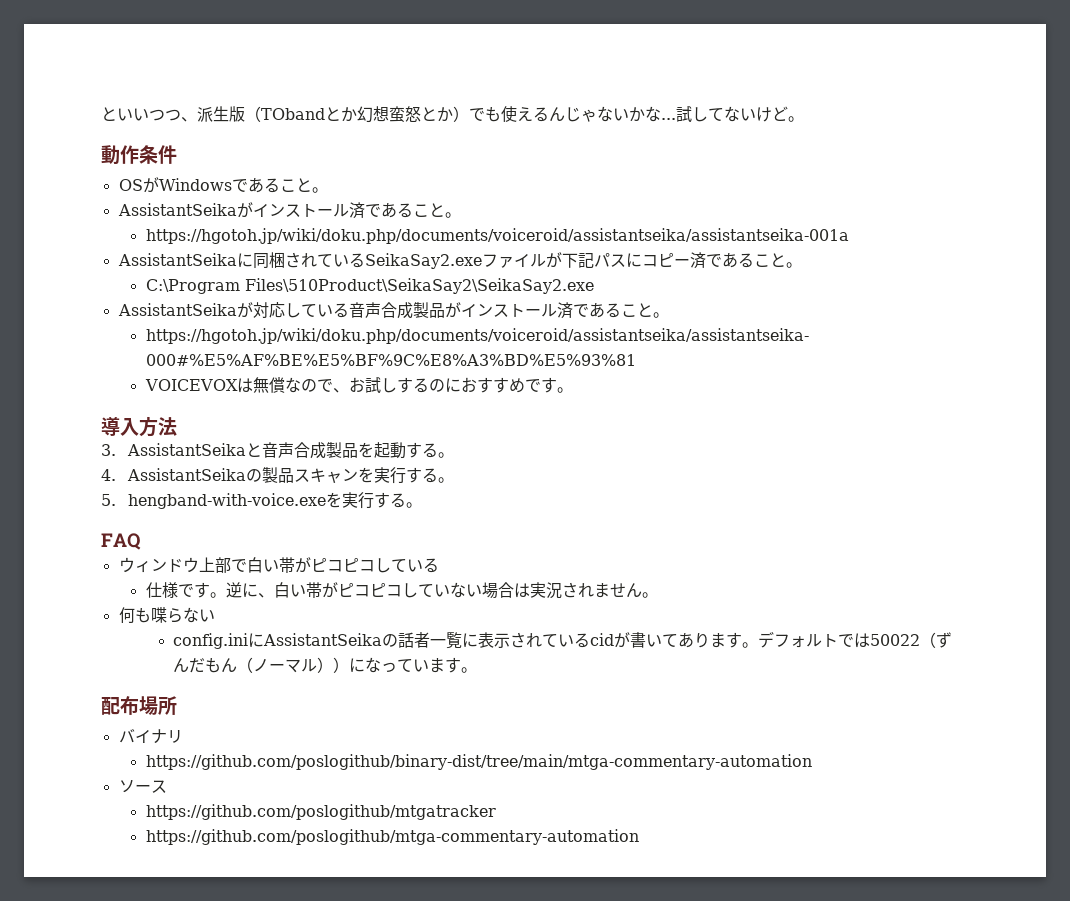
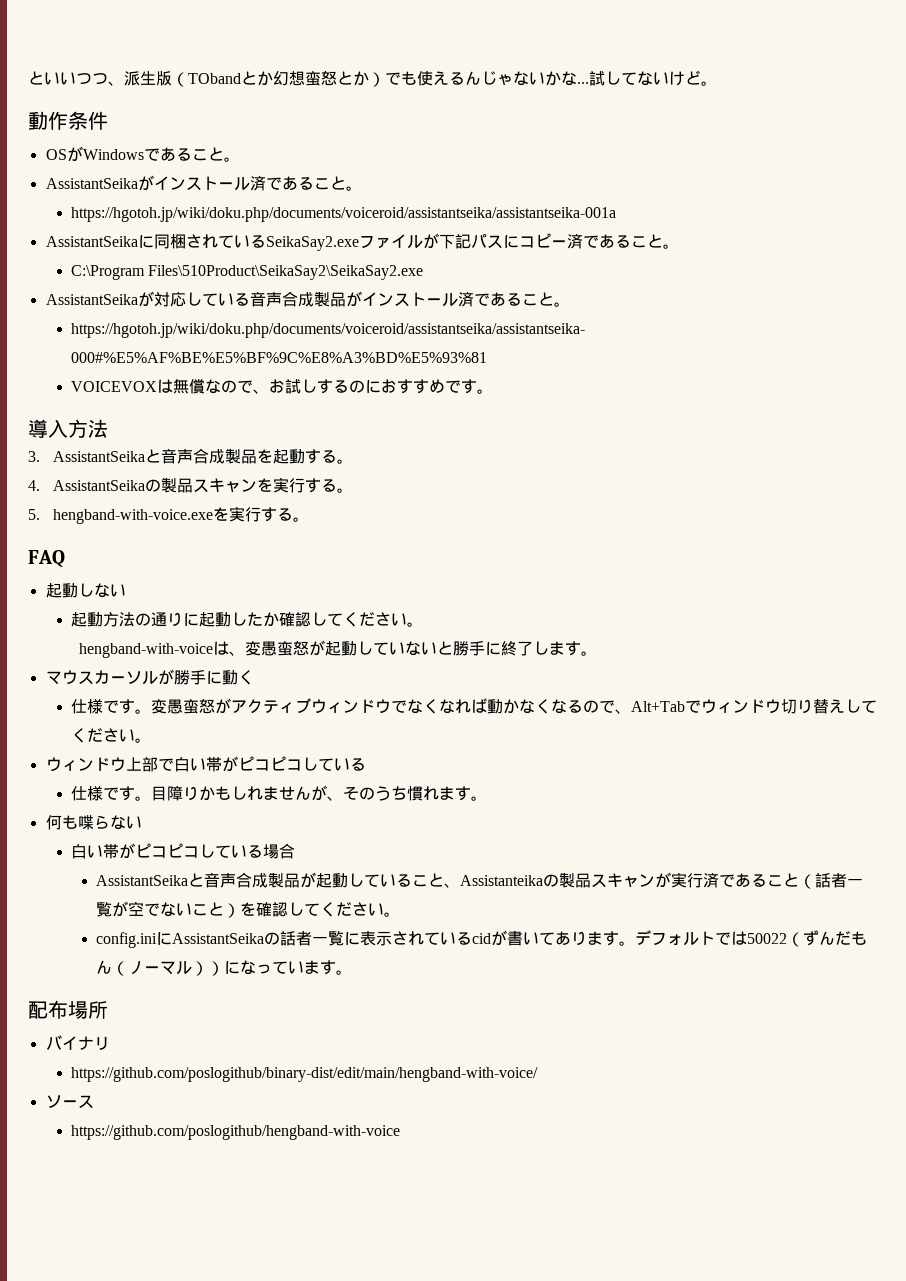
(141, 541) none -> [45,583,126,598] [70,612,423,627] [78,640,597,658] [45,669,254,685] [70,698,877,714] [70,728,151,743] // 起動しない // 起動方法の通りに起動したか確認してください。 // hengband-with-voiceは、変愚蛮怒が起動していないと勝手に終了します。 // マウスカーソルが勝手に動く // 仕様です。変愚蛮怒がアクティブウィンドウでなくなれば動かなくなるので、Alt+Tabでウィンドウ切り替えしてください。
[225,582,658,599] [118,607,215,623] 逆に、白い帯がピコピコしていない場合は実況されません。 // 何も喋らない -> [150,785,487,801] [45,815,142,830] [70,843,295,859] [96,872,864,889] [96,901,401,918] 目障りかもしれませんが、そのうち慣れます。 // 何も喋らない // 白い帯がピコピコしている場合 // AssistantSeikaと音声合成製品が起動していること、Assistanteikaの製品スキャンが実行済であること（話者一覧が空でないこと）を確認してください。
[145,754,812,770] https://github.com/poslogithub/binary-dist/tree/main/mtga-commentary-automation -> [70,1067,538,1082] https://github.com/poslogithub/binary-dist/edit/main/hengband-with-voice/
[145,804,496,820] [145,829,639,845] https://github.com/poslogithub/mtgatracker // https://github.com/poslogithub/mtga-commentary-automation -> [70,1125,400,1140] https://github.com/poslogithub/hengband-with-voice

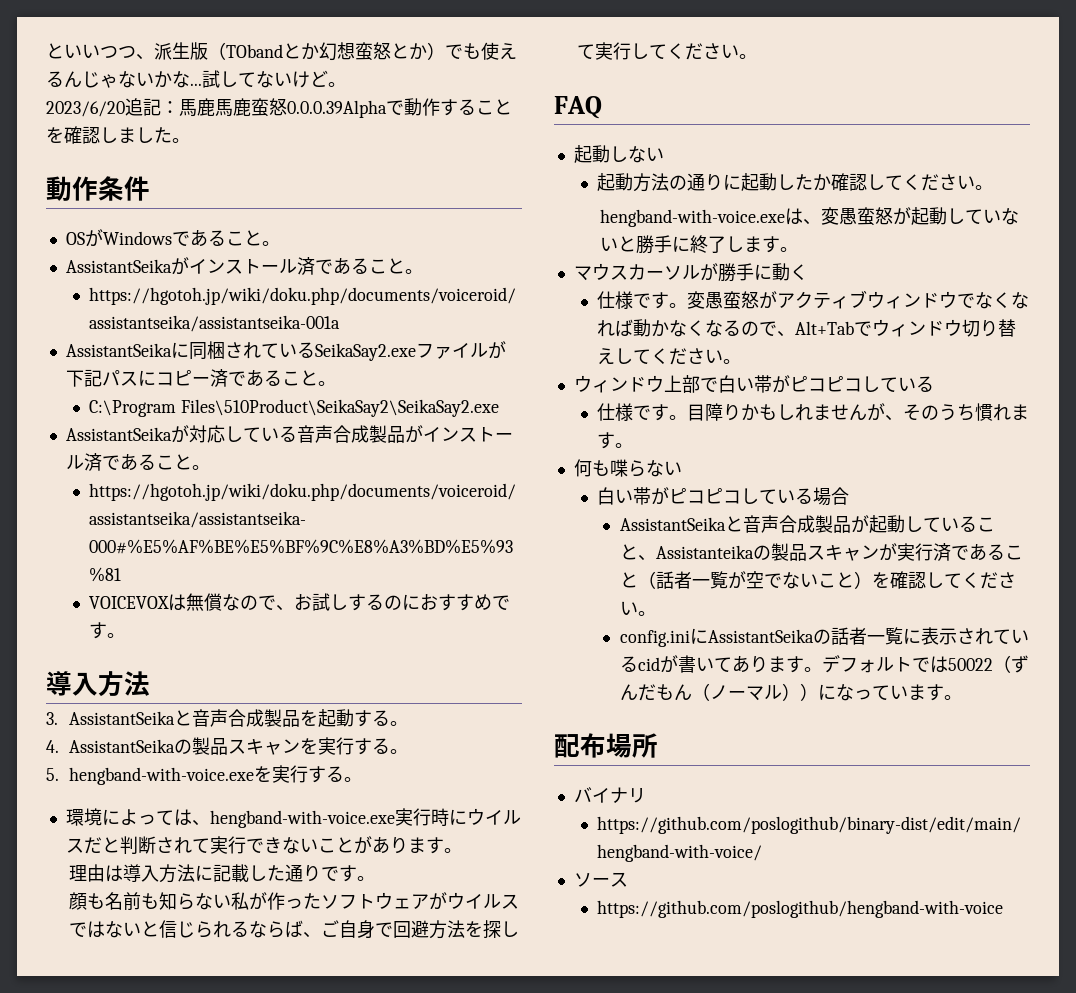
(717, 83) none -> [46,98,512,118] [46,126,190,144] // 2023/6/20追記：馬鹿馬鹿蛮怒0.0.0.39Alphaで動作することを確認しました。
(310, 519) none -> [65,808,521,828] [65,836,462,854] [68,864,375,883] [68,892,519,910] [68,920,519,939] [576,42,757,60] // 環境によっては、hengband-with-voice.exe実行時にウイルスだと判断されて実行できないことがあります。 // 理由は導入方法に記載した通りです。 // 顔も名前も知らない私が作ったソフトウェアがウイルスではないと信じられるならば、ご自身で回避方法を探して実行してください。
[78,643,213,658] hengband-with-voice -> [599,209,785,227] hengband-with-voice.exe

